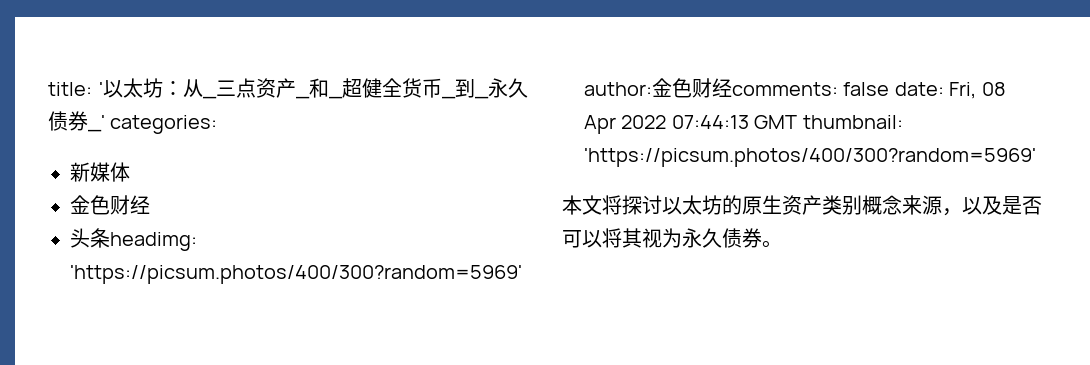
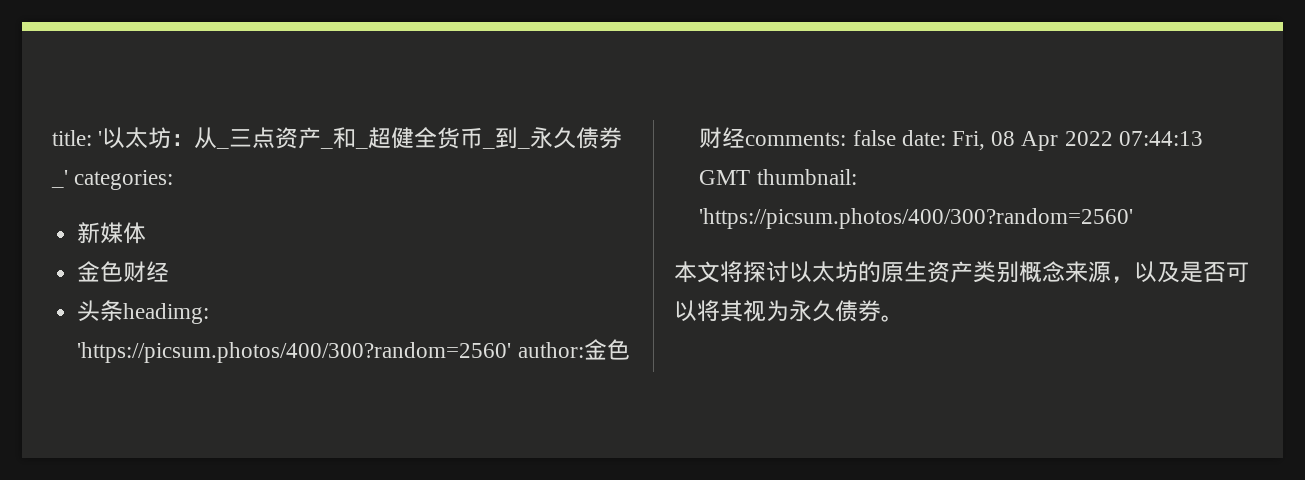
[70,265,522,284] 'https://picsum.photos/400/300?random=5969' -> [77,342,512,363] 'https://picsum.photos/400/300?random=2560'
[584,148,1036,167] 'https://picsum.photos/400/300?random=5969' -> [699,208,1134,229] 'https://picsum.photos/400/300?random=2560'

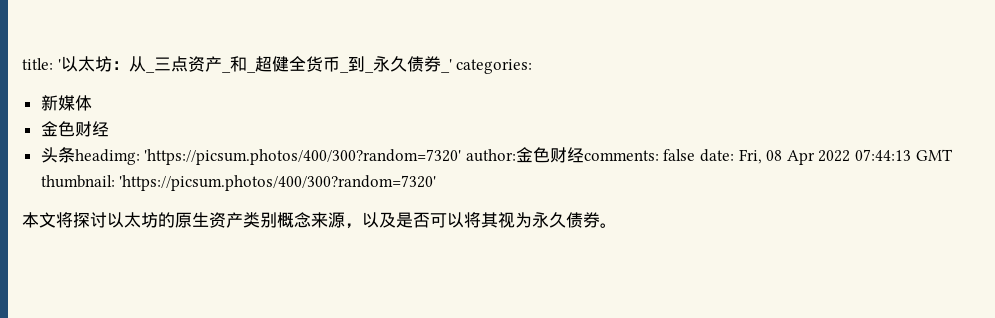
[77,342,512,363] 'https://picsum.photos/400/300?random=2560' -> [144,149,462,165] 'https://picsum.photos/400/300?random=7320'
[699,208,1134,229] 'https://picsum.photos/400/300?random=2560' -> [119,175,437,191] 'https://picsum.photos/400/300?random=7320'

